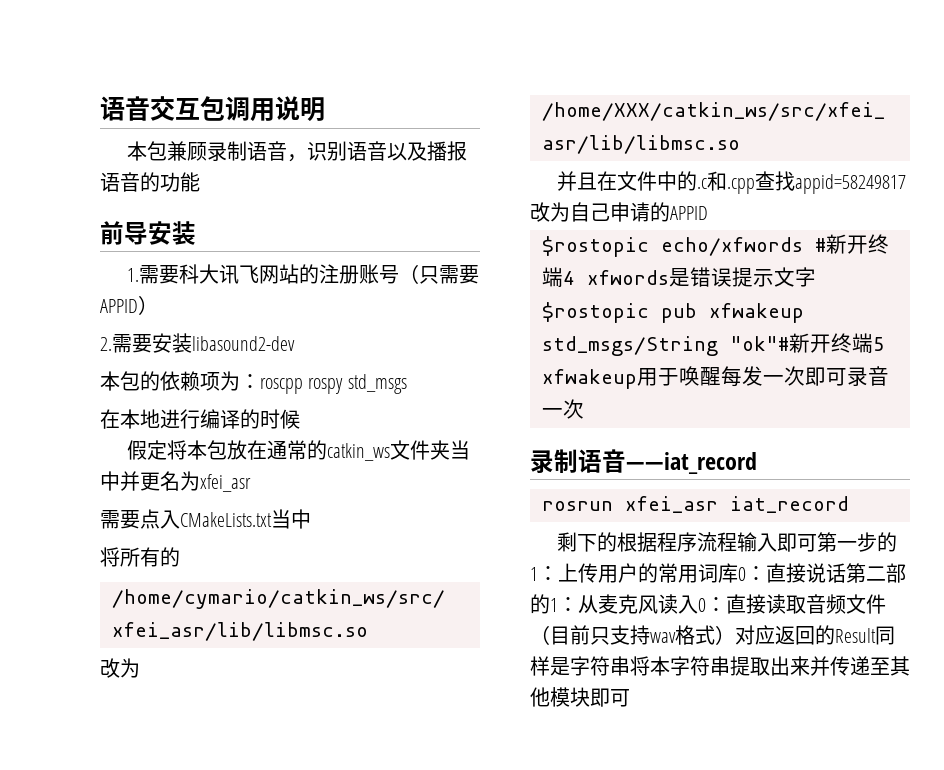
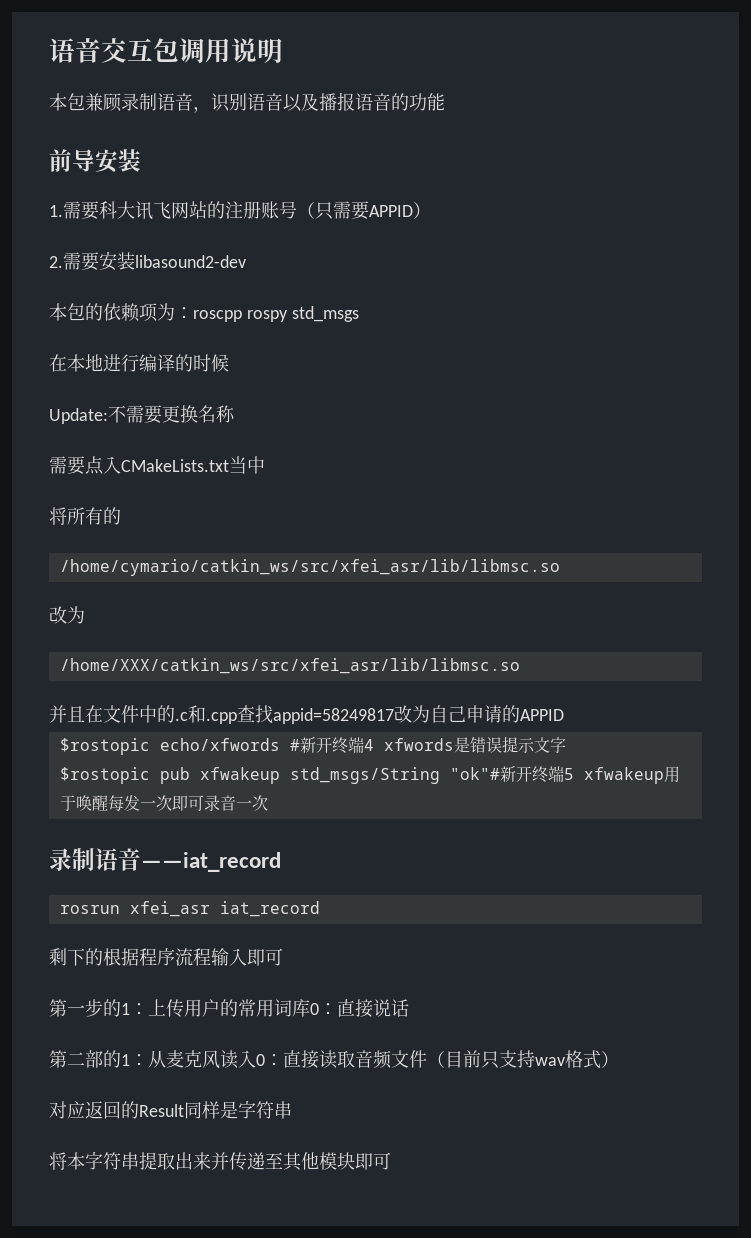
[126,440,470,461] [100,471,251,492] 假定将本包放在通常的catkin_ws文件夹当中并更名为xfei_asr -> [49,405,235,424] Update:不需要更换名称
(817, 543) none -> (283, 957) //
(846, 573) none -> (409, 1008) //
(735, 635) none -> (619, 1059) //
(630, 666) none -> (292, 1110) //

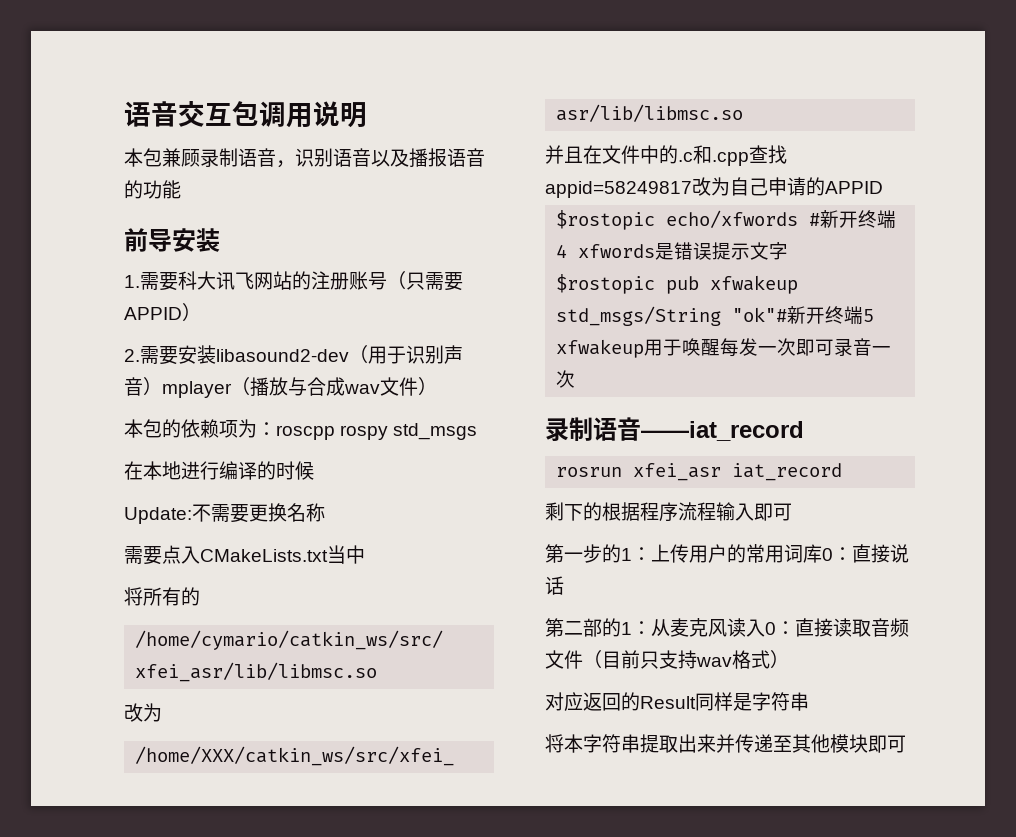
(246, 261) none -> [349,345,463,364] [124,377,437,398] （用于识别声音）mplayer（播放与合成wav文件）

